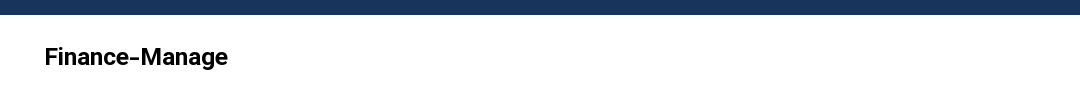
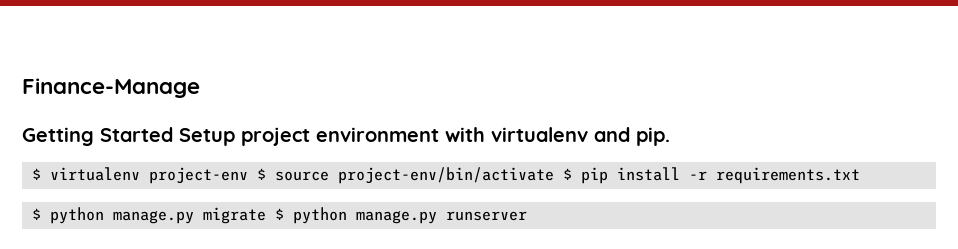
(228, 58) none -> [22,127,670,146] [31,167,860,184] [31,207,527,224] // Getting Started Setup project environment with virtualenv and pip. // $ virtualenv project-env $ source project-env/bin/activate $ pip install -r requirements.txt // $ python manage.py migrate $ python manage.py runserver

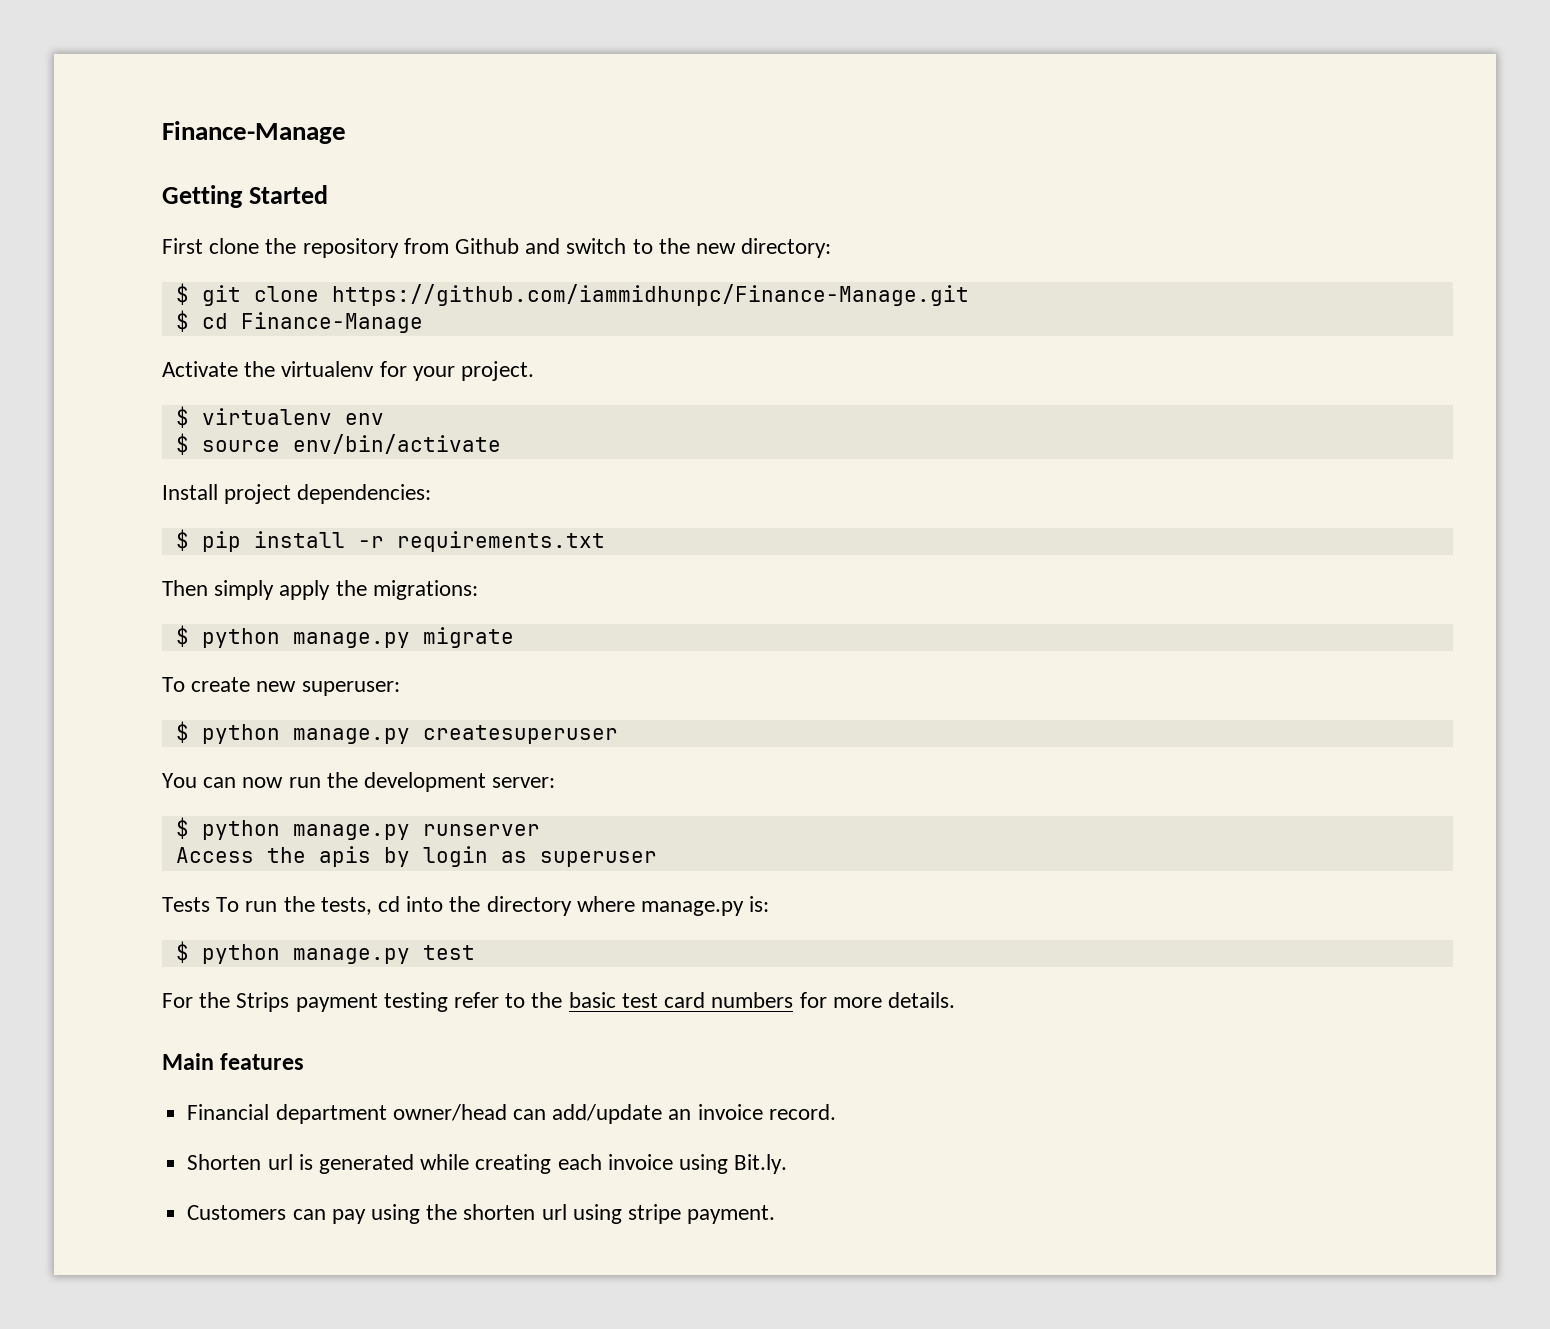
[179,127,670,146] Setup project environment with virtualenv and pip. -> [162,238,832,258] [175,283,969,306] [175,310,423,333] [162,361,535,381] // First clone the repository from Github and switch to the new directory: // $ git clone https://github.com/iammidhunpc/Finance-Manage.git // $ cd Finance-Manage // Activate the virtualenv for your project.
[148,167,248,184] project-env -> [344,413,384,425] env //
[337,167,554,184] project-env/bin/activate -> [292,434,501,454] [162,484,432,504] env/bin/activate // Install project dependencies: //
(860, 175) none -> [162,580,478,600] // Then simply apply the migrations:
[274,207,527,224] $ python manage.py runserver -> [162,677,400,696] [175,721,618,744] [162,772,556,792] [175,817,540,840] [175,846,657,867] [162,896,770,916] [175,941,475,964] [162,992,955,1012] [162,1053,305,1070] [187,1104,836,1124] [187,1154,788,1174] [187,1204,776,1224] // To create new superuser: // $ python manage.py createsuperuser // You can now run the development server: // $ python manage.py runserver // Access the apis by login as superuser // Tests To run the tests, cd into the directory where manage.py is: // $ python manage.py test // For the Strips payment testing refer to the basic test card numbers for more details. // Main features // Financial department owner/head can add/update an invoice record. // Shorten url is generated while creating each invoice using Bit.ly. // Customers can pay using the shorten url using stripe payment.

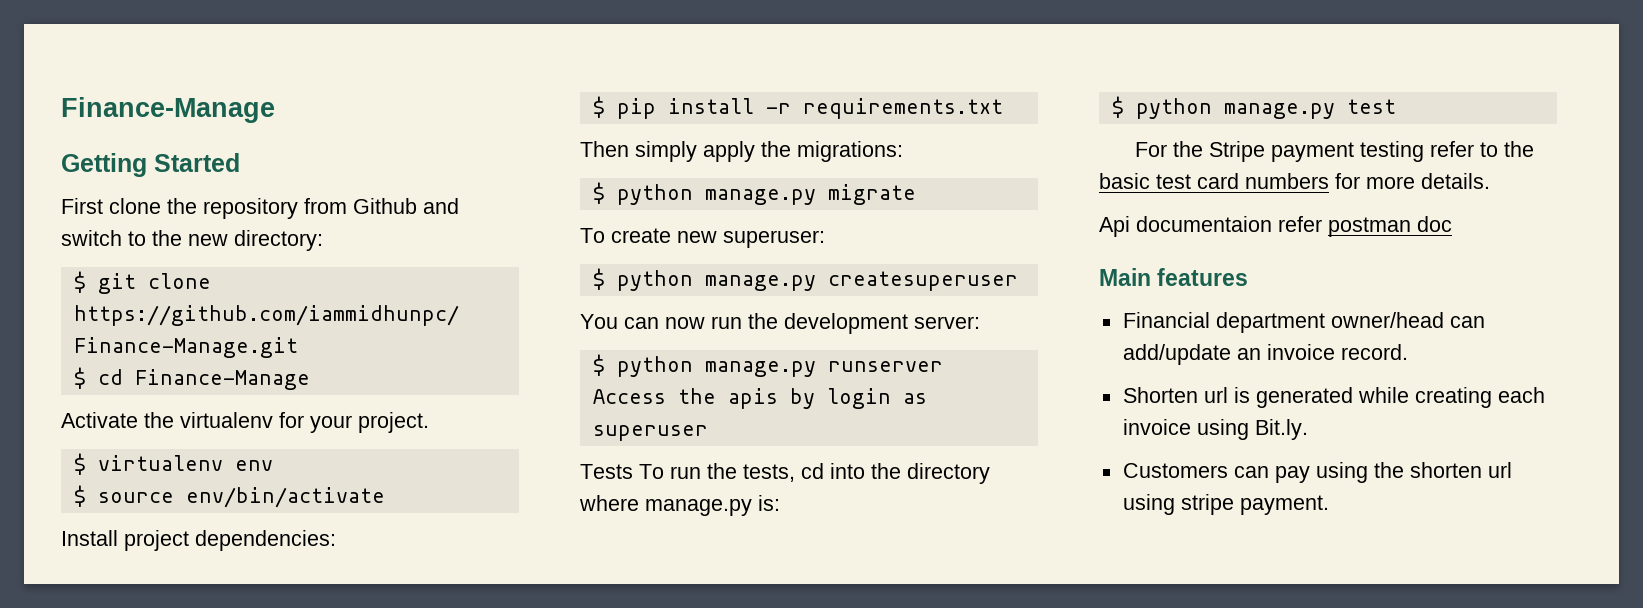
[236,992,290,1012] Strips -> [1209,141,1266,162] Stripe
(955, 1000) none -> [1099,216,1452,237] // Api documentaion refer postman doc

